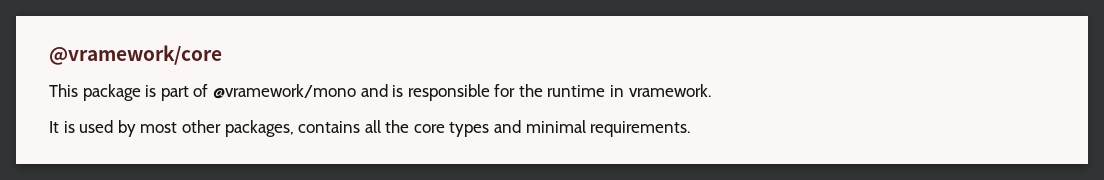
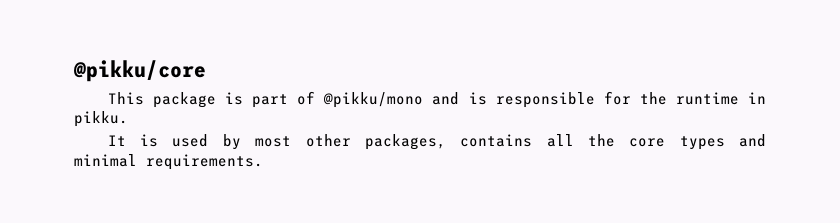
[49,45,222,65] @vramework/core -> [74,60,206,82] @pikku/core
[212,84,356,99] @vramework/mono -> [323,92,424,108] @pikku/mono
[628,84,711,97] vramework. -> [74,111,128,127] pikku.

